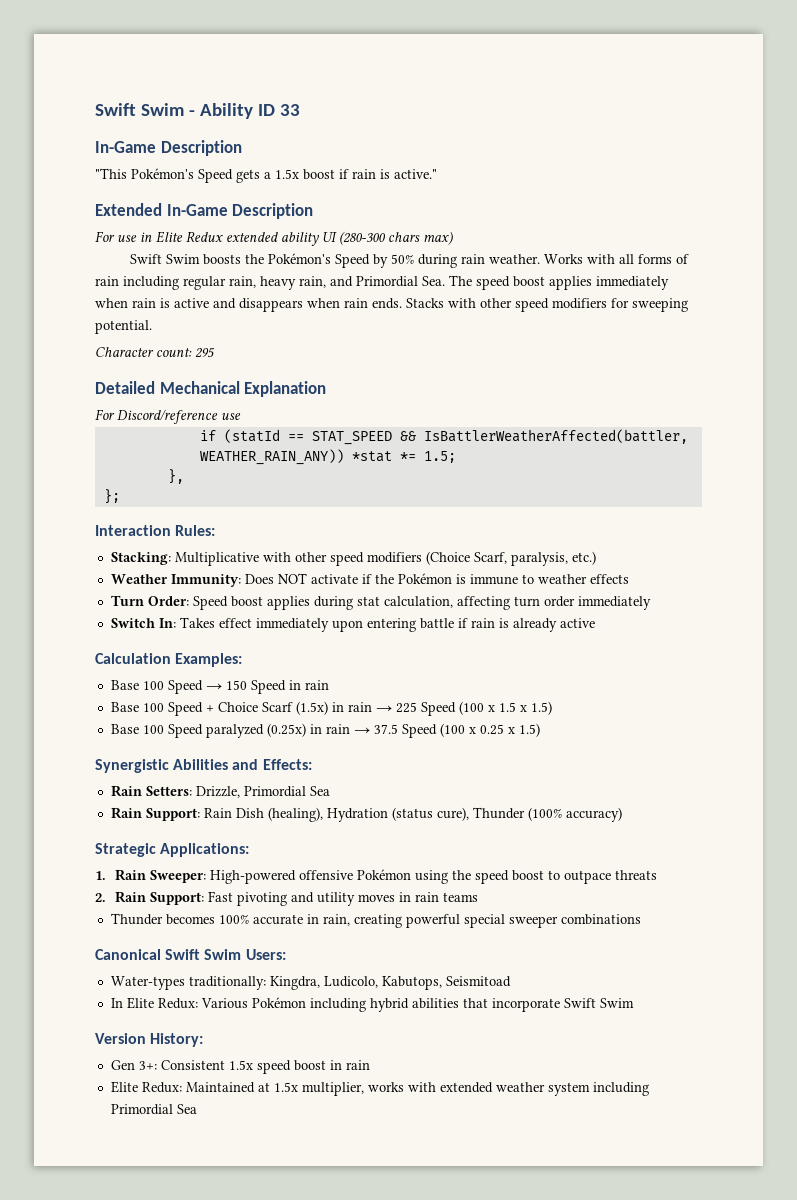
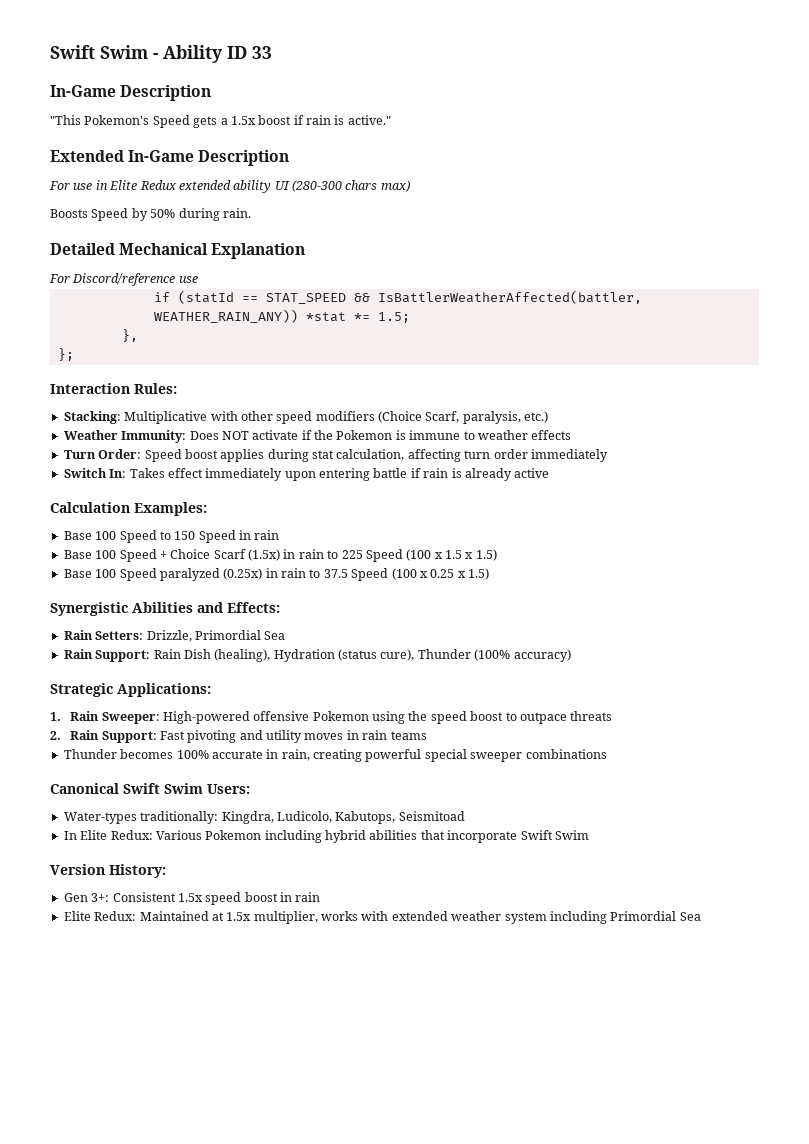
[131,168,194,179] Pokémon's -> [84,115,150,125] Pokemon's
[129,253,689,268] [95,275,669,290] [95,298,688,312] [95,320,152,334] [95,347,215,358] Swift Swim boosts the Pokémon's Speed by 50% during rain weather. Works with all forms of rain including regular rain, heavy rain, and Primordial Sea. The speed boost applies immediately when rain is active and disappears when rain ends. Stacks with other speed modifiers for sweeping potential. // Character count: 295 -> [50,208,251,221] Boosts Speed by 50% during rain.
[397,573,452,584] Pokémon -> [336,430,393,440] Pokemon
[205,683,222,690] → -> [159,531,171,540] to
[375,705,392,712] → -> [327,550,339,559] to
[353,727,370,734] → -> [309,569,321,578] to
[356,869,411,880] Pokémon -> [312,711,369,721] Pokemon
[251,997,306,1008] Pokémon -> [205,830,262,840] Pokemon

